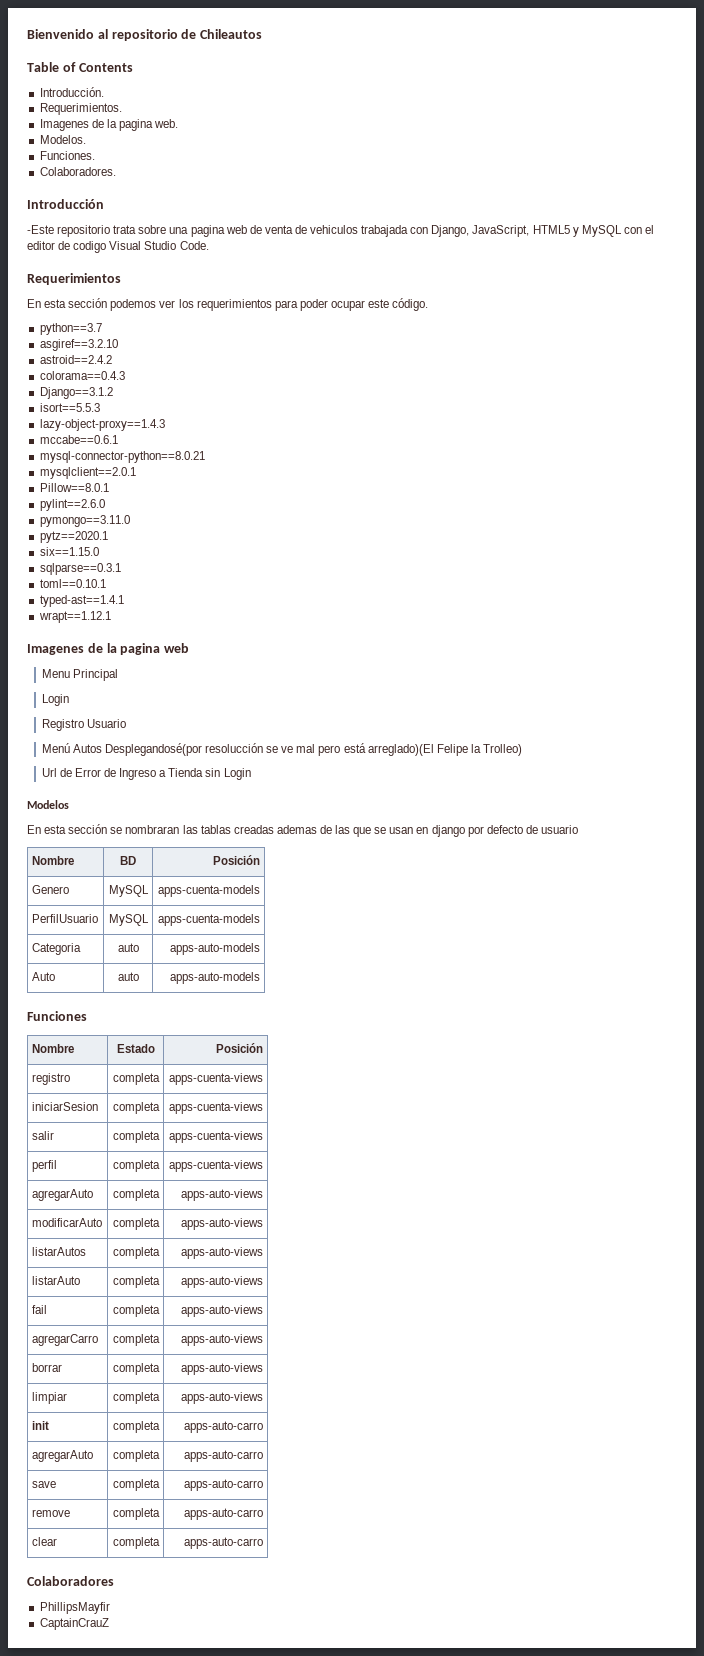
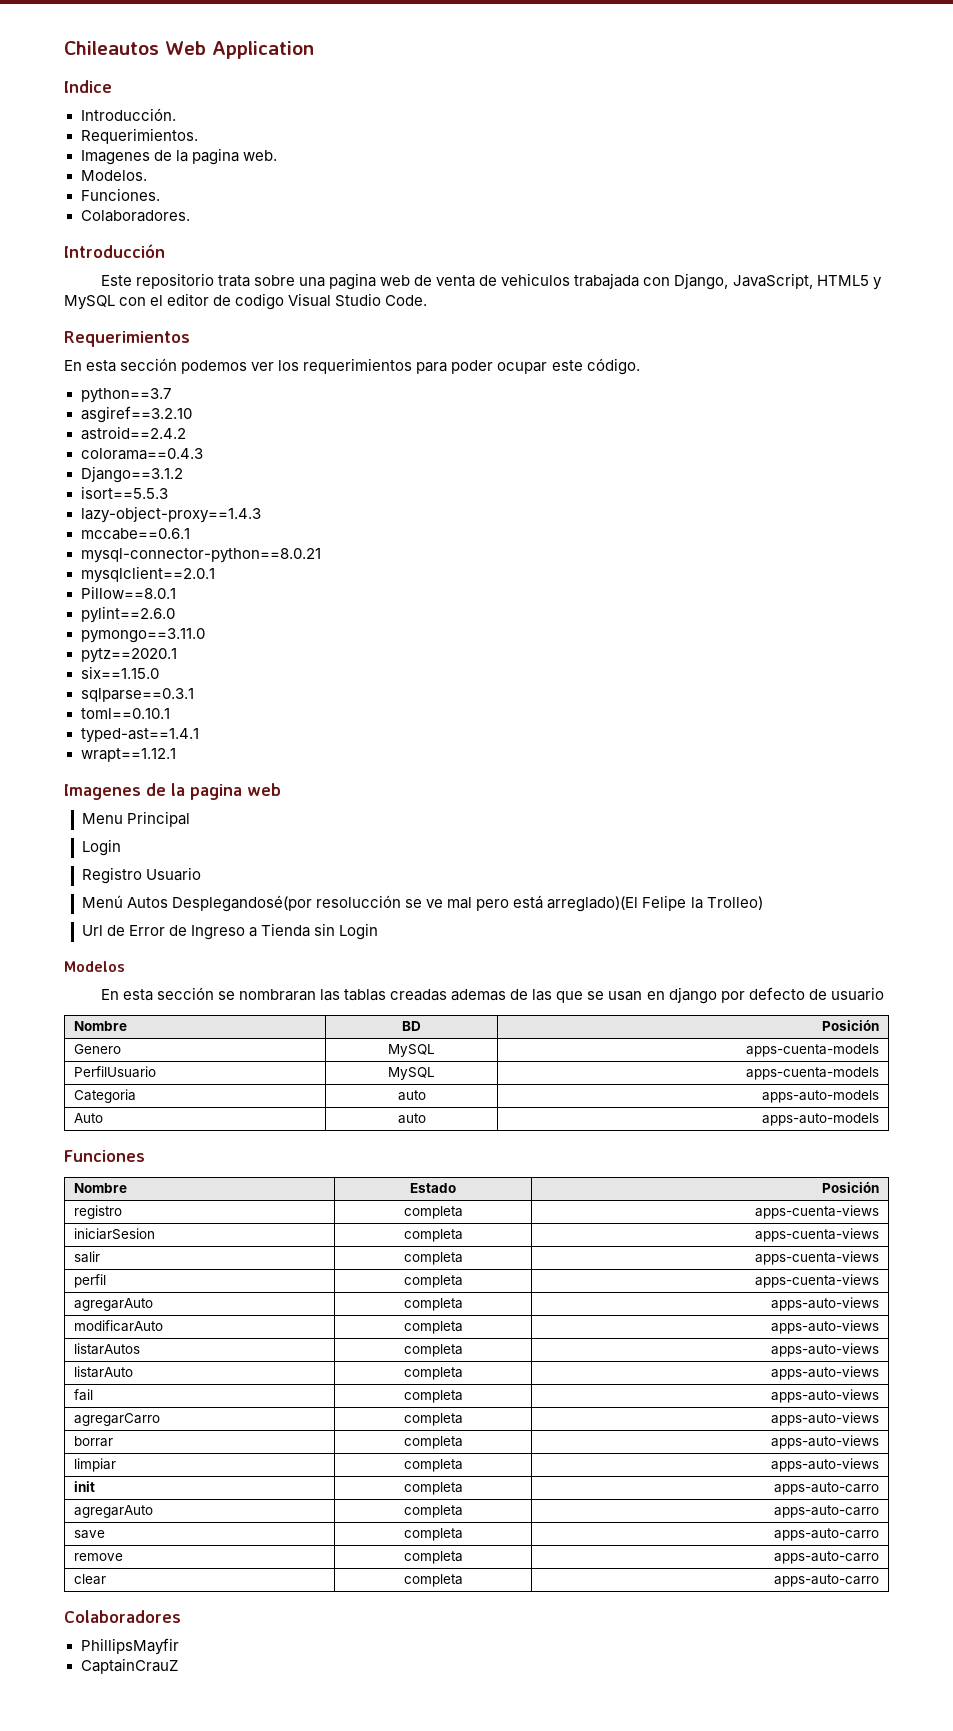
[27,29,263,41] [27,62,133,72] Bienvenido al repositorio de Chileautos // Table of Contents -> [64,41,314,59] [64,80,112,93] Chileautos Web Application // Indice
[27,225,54,234] -Este -> [100,275,132,286] Este

